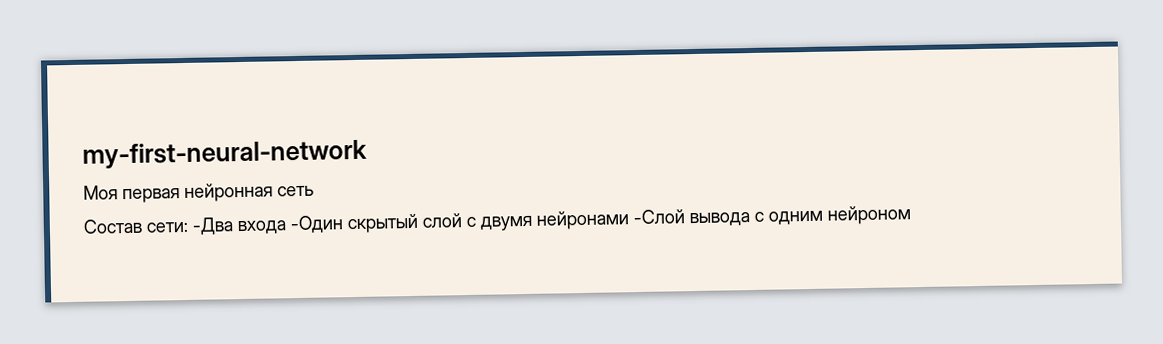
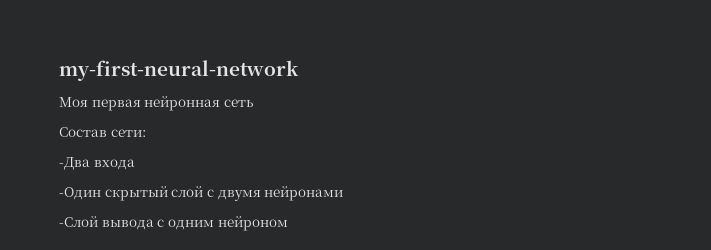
(188, 227) none -> (146, 133) //
(287, 227) none -> (135, 164) //
(629, 220) none -> (344, 193) //

